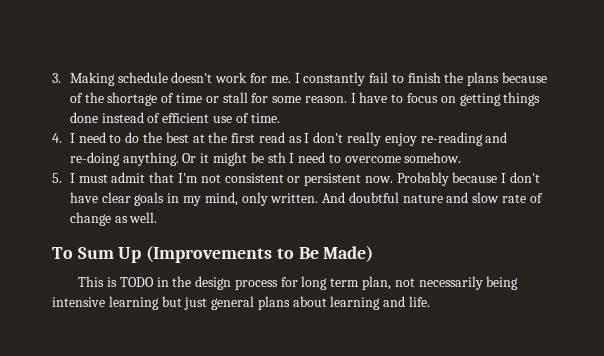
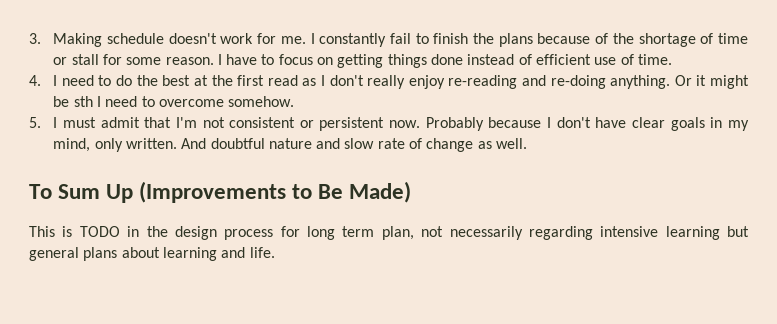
[486,276,519,290] being -> [528,226,593,240] regarding
[184,297,208,310] just -> (749, 231) none

